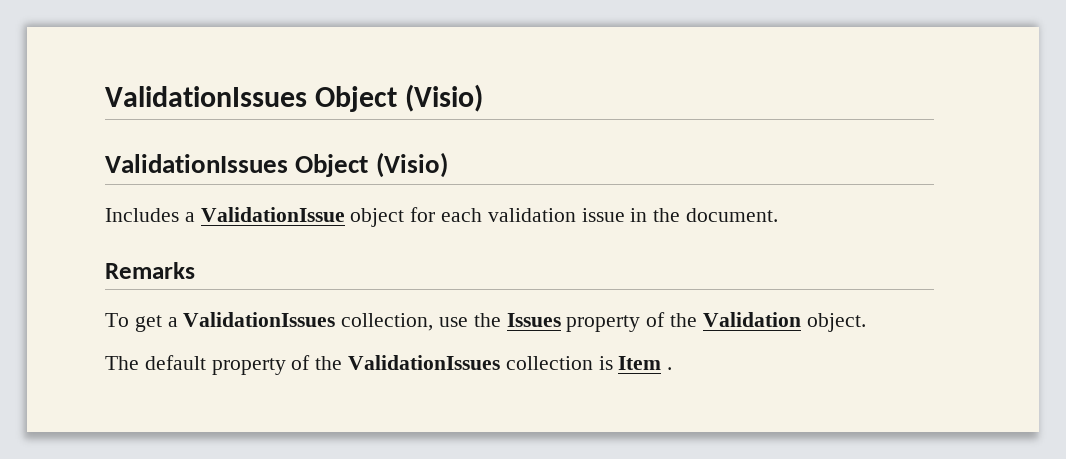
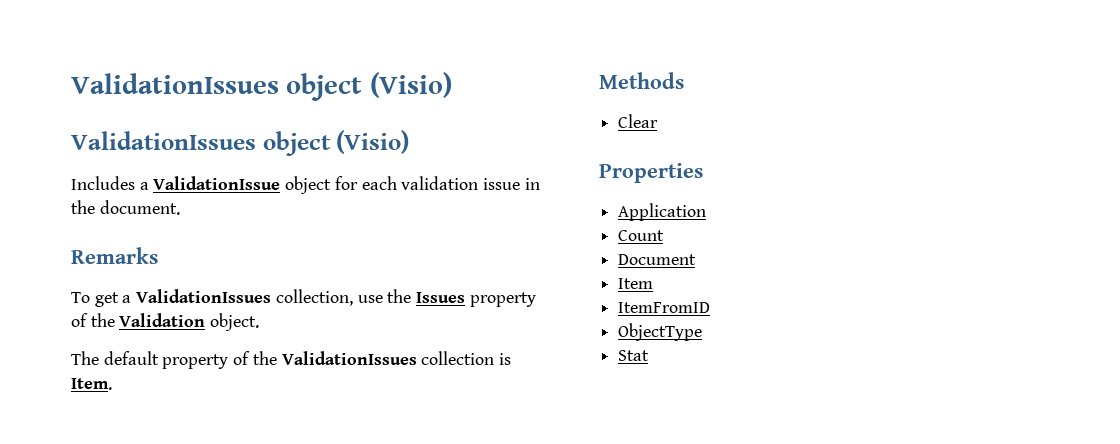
[105,86,397,112] ValidationIssues Object -> [71,73,363,101] ValidationIssues object
[295,154,369,177] Object -> [262,131,331,156] object
[618,356,673,370] Item . -> [71,378,112,390] [599,72,684,89] [618,114,659,128] [599,163,703,183] [618,203,707,221] [618,230,665,241] [618,254,697,265] [618,278,654,289] [618,302,711,313] [618,323,703,341] [618,350,650,361] Item. // Methods // Clear // Properties // Application // Count // Document // Item // ItemFromID // ObjectType // Stat

